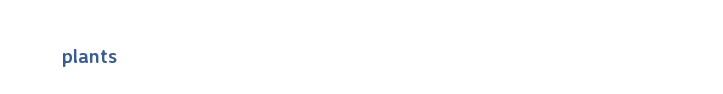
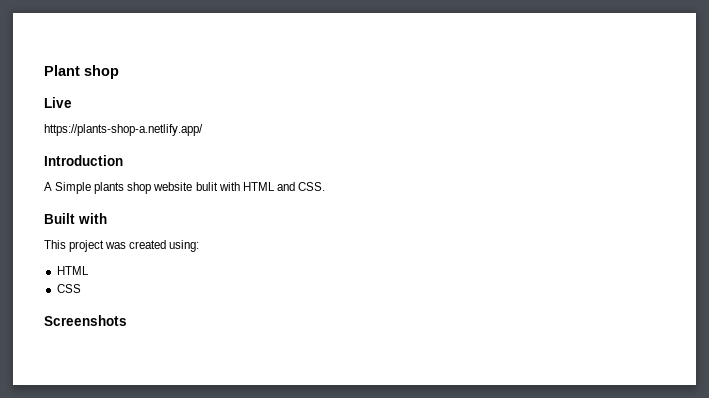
[62,49,117,67] plants -> [44,65,119,79] [44,97,72,108] [44,124,203,136] [44,155,123,166] [44,182,325,194] [44,213,107,224] [44,240,200,252] [56,266,89,275] [56,284,81,293] [44,315,127,326] Plant shop // Live // https://plants-shop-a.netlify.app/ // Introduction // A Simple plants shop website bulit with HTML and CSS. // Built with // This project was created using: // HTML // CSS // Screenshots

